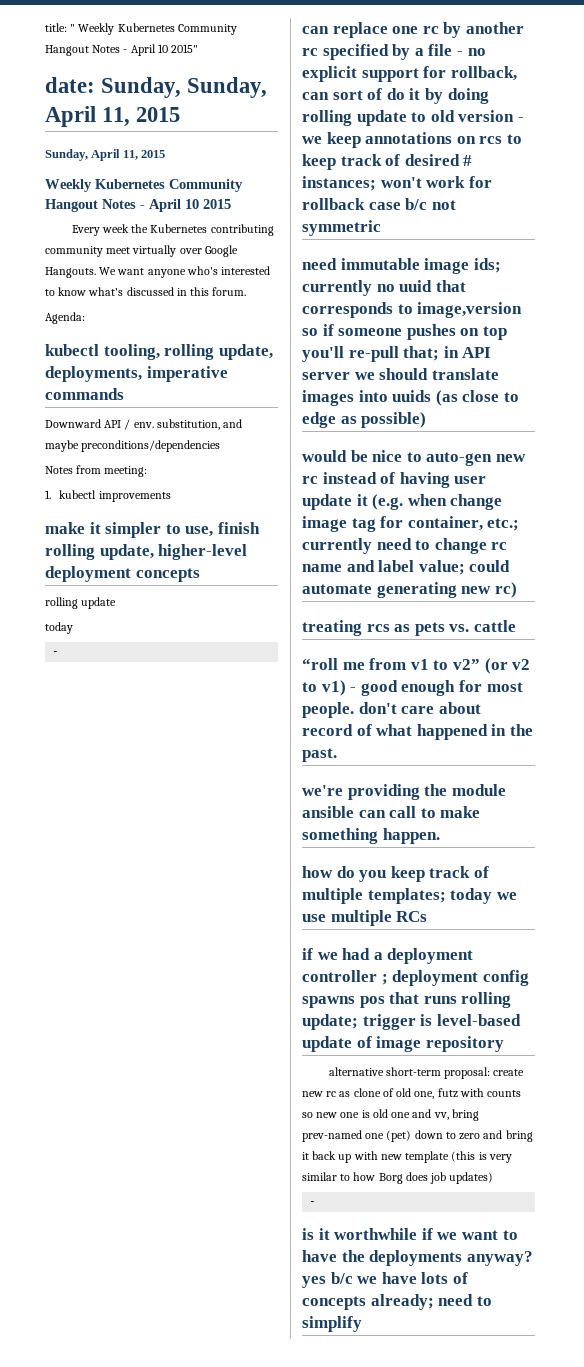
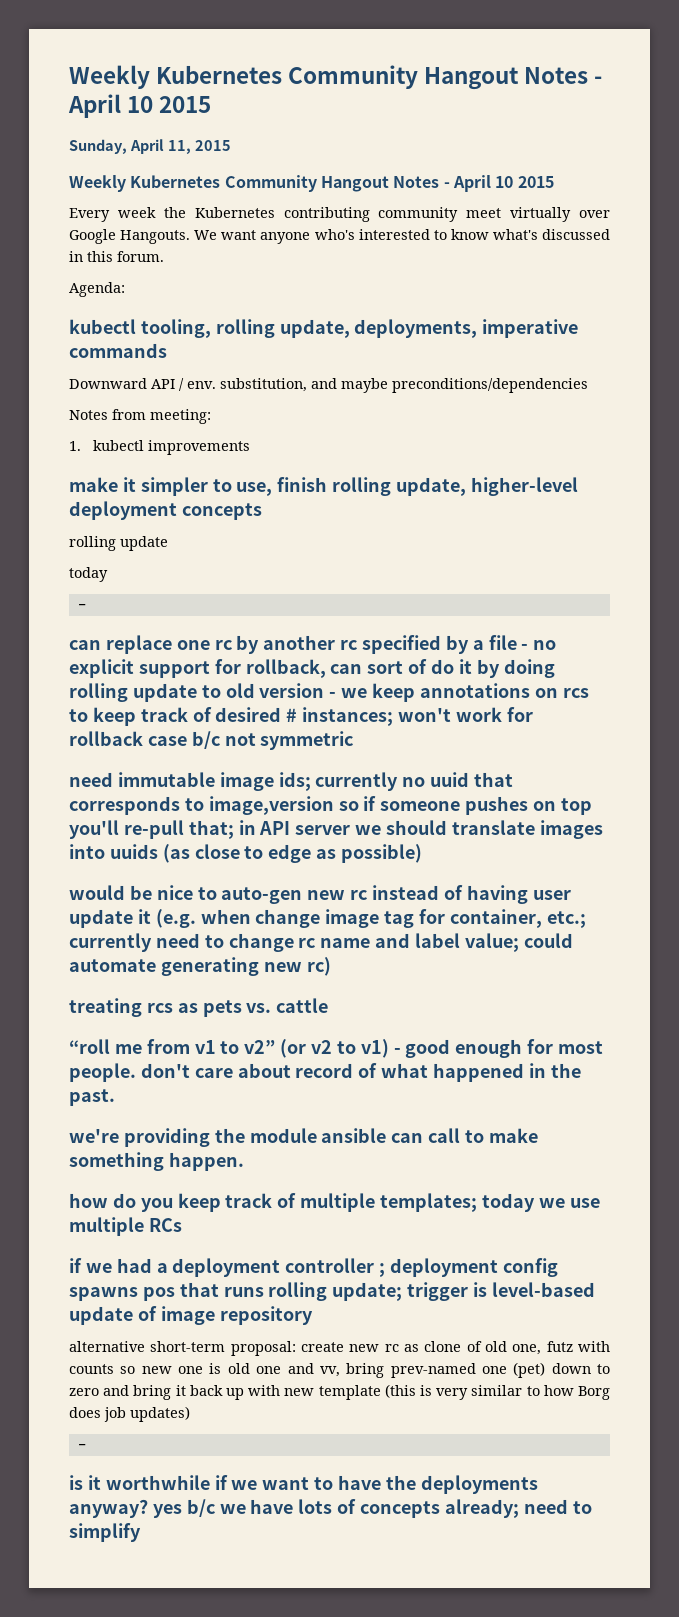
[45,23,237,35] [45,44,199,56] [45,77,268,98] [45,106,131,127] title: " Weekly Kubernetes Community Hangout Notes - April 10 2015" // date: Sunday, Sunday, April 11, -> [69,65,603,90] [68,94,154,118] Weekly Kubernetes Community Hangout Notes - April 10

